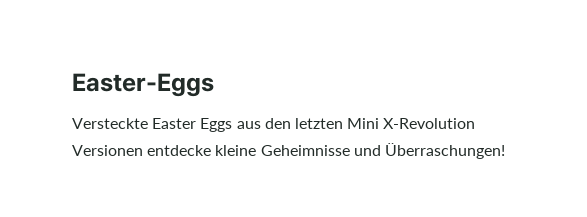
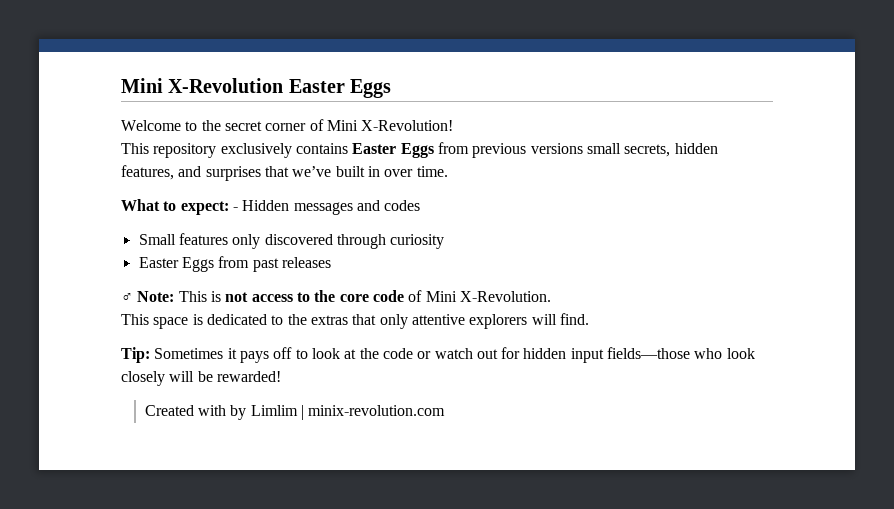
[72,73,214,97] [72,118,476,132] [72,143,505,159] Easter-Eggs // Versteckte Easter Eggs aus den letzten Mini X-Revolution Versionen entdecke kleine Geheimnisse und Überraschungen! -> [121,78,392,98] [121,119,454,131] [121,142,718,158] [121,165,448,181] [121,199,421,215] [138,233,445,249] [138,256,331,272] [121,290,551,302] [121,313,589,329] [121,347,755,363] [121,371,281,386] [144,405,446,420] Mini X-Revolution Easter Eggs // Welcome to the secret corner of Mini X-Revolution! // This repository exclusively contains Easter Eggs from previous versions small secrets, hidden features, and surprises that we’ve built in over time. // What to expect: - Hidden messages and codes // Small features only discovered through curiosity // Easter Eggs from past releases // ♂ Note: This is not access to the core code of Mini X-Revolution. // This space is dedicated to the extras that only attentive explorers will find. // Tip: Sometimes it pays off to look at the code or watch out for hidden input fields—those who look closely will be rewarded! // Created with by Limlim | minix-revolution.com

